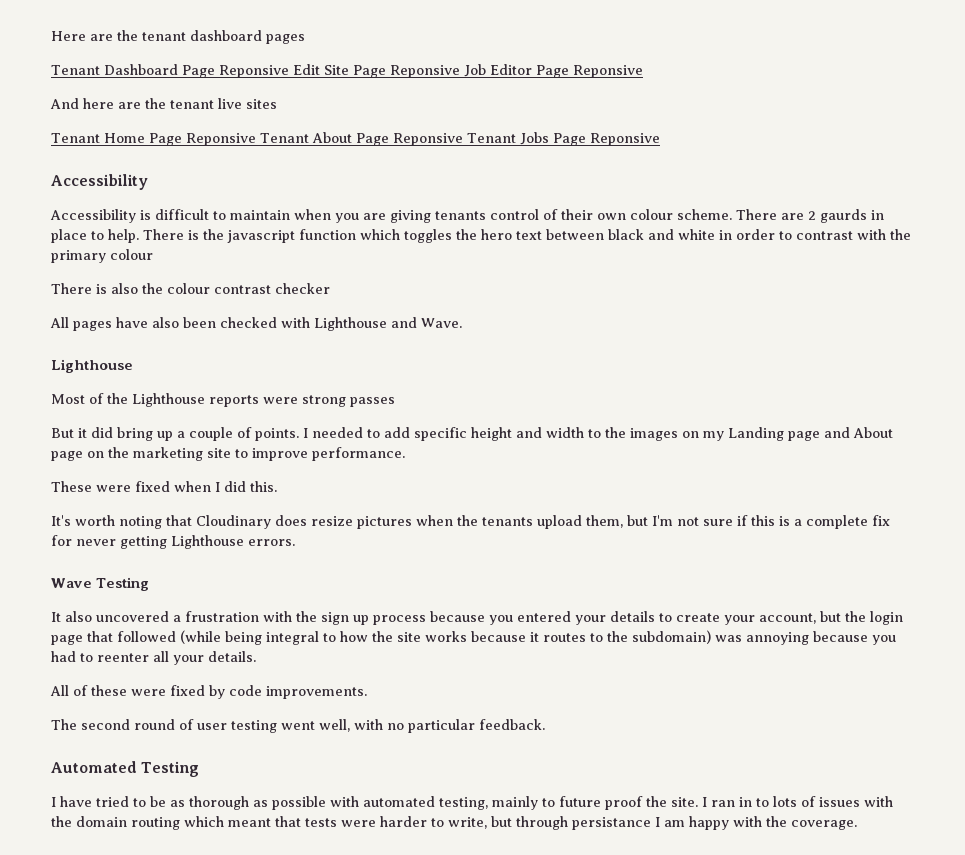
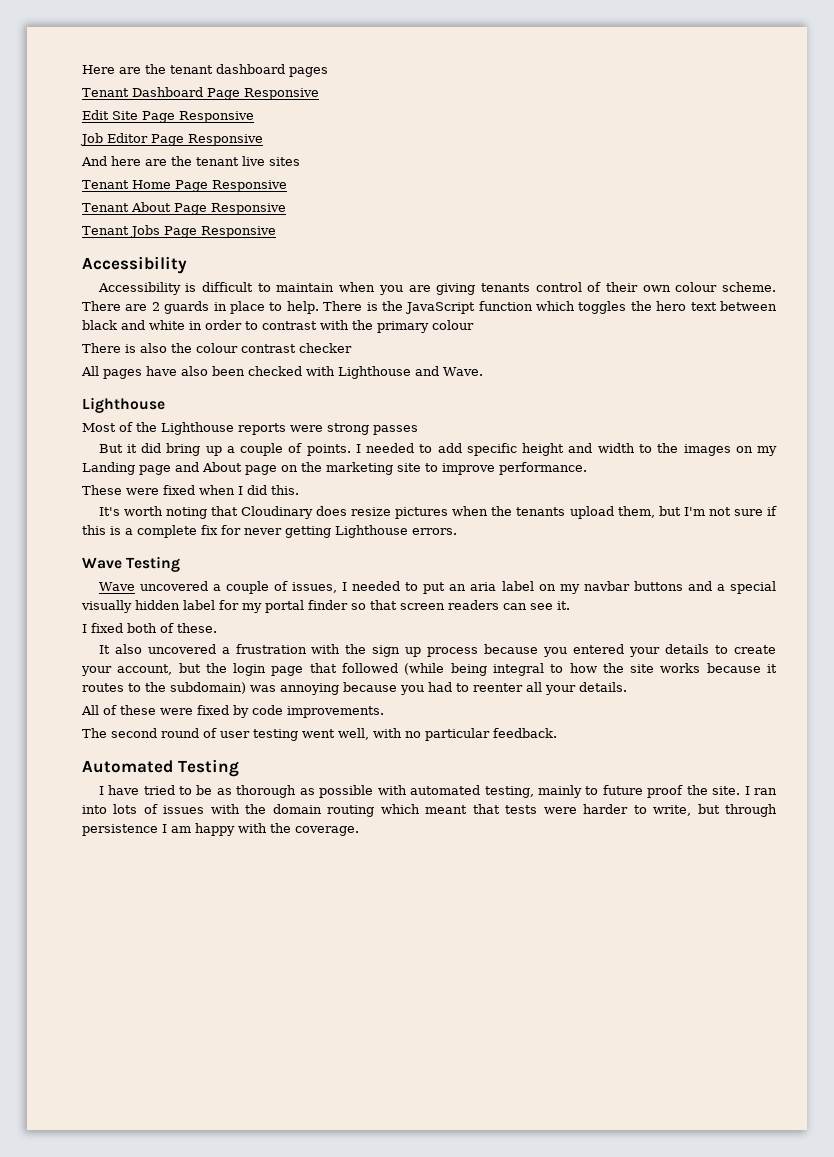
[218,65,289,78] Reponsive -> [244,88,319,100] Responsive //
[389,65,460,78] Reponsive -> [179,111,254,123] Responsive //
[572,65,643,78] Reponsive -> [188,134,263,146] Responsive
[185,133,256,146] Reponsive -> [212,180,287,192] Responsive //
[392,133,463,146] Reponsive -> [211,203,286,215] Responsive //
[589,133,660,146] Reponsive -> [201,226,276,238] Responsive
[820,209,867,223] gaurds -> [164,301,210,314] guards
[227,230,295,243] javascript -> [405,302,476,314] JavaScript
(150, 584) none -> [98,581,776,594] [81,600,570,613] [82,623,217,633] // Wave uncovered a couple of issues, I needed to put an aria label on my navbar buttons and a special visually hidden label for my portal finder so that screen readers can see it. // I fixed both of these.
[739,797,769,807] in to -> [82,805,107,814] into
[572,817,651,830] persistance -> [82,824,158,836] persistence

